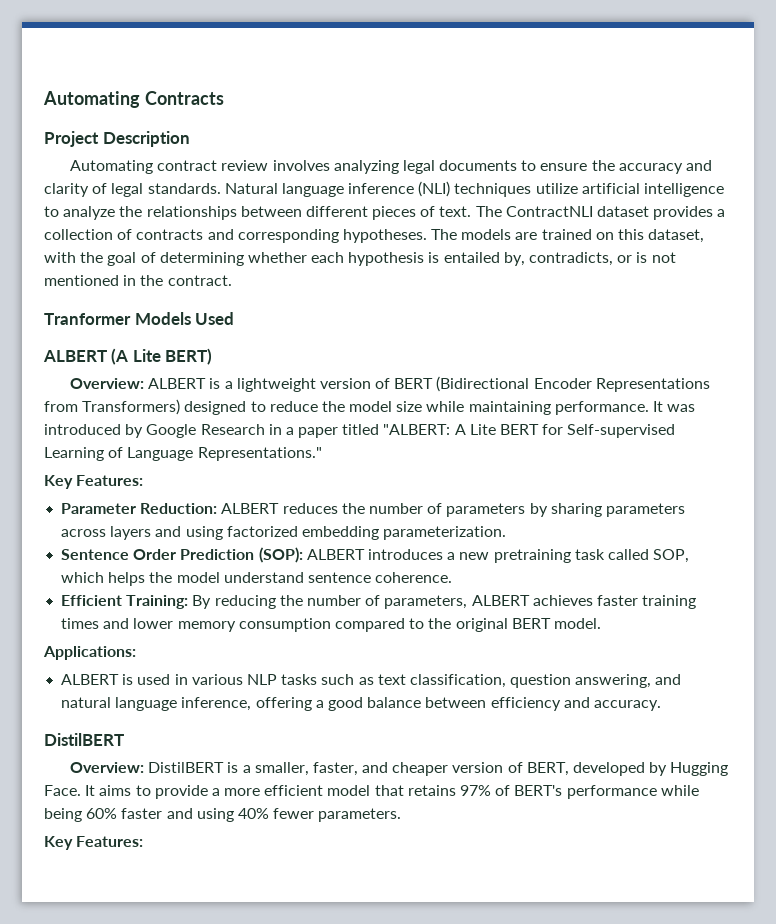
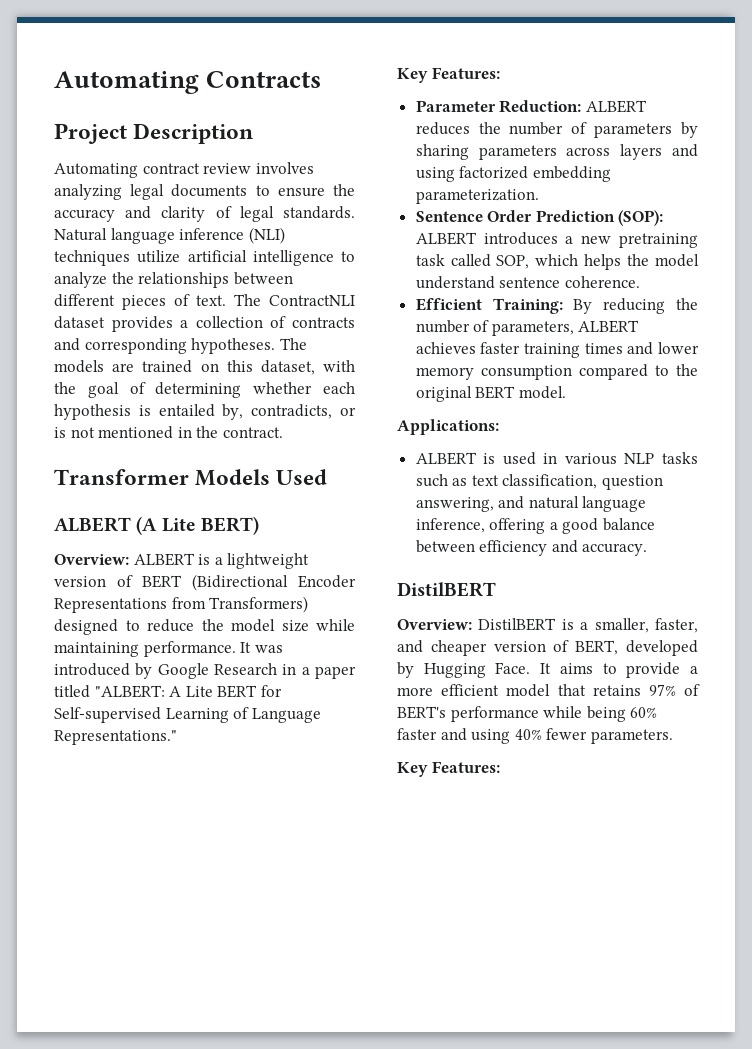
[44,313,131,325] Tranformer -> [54,469,189,485] Transformer

